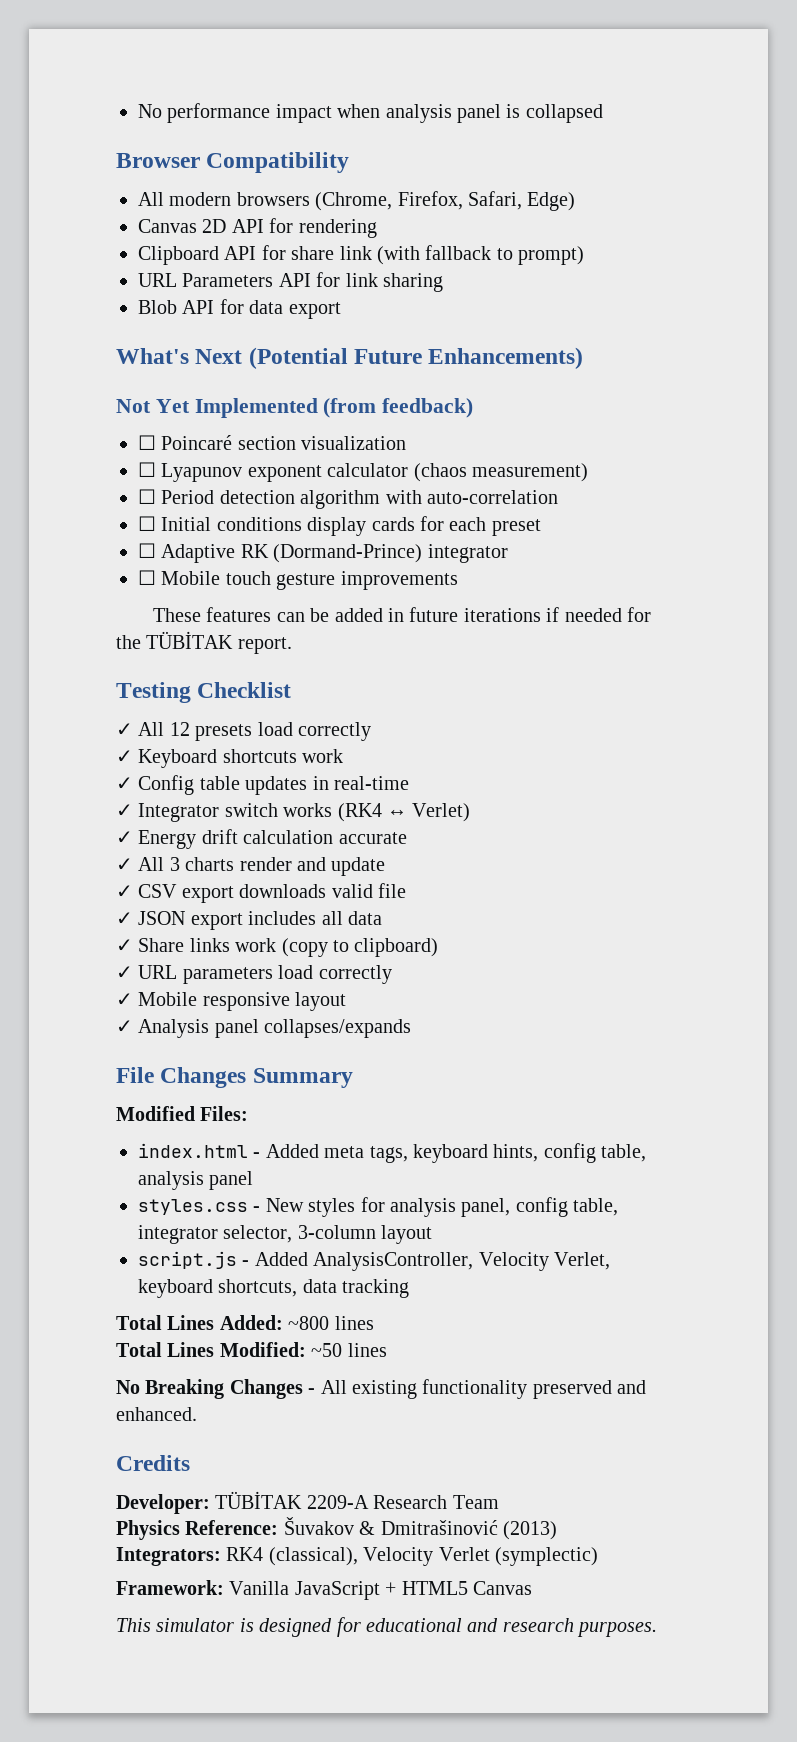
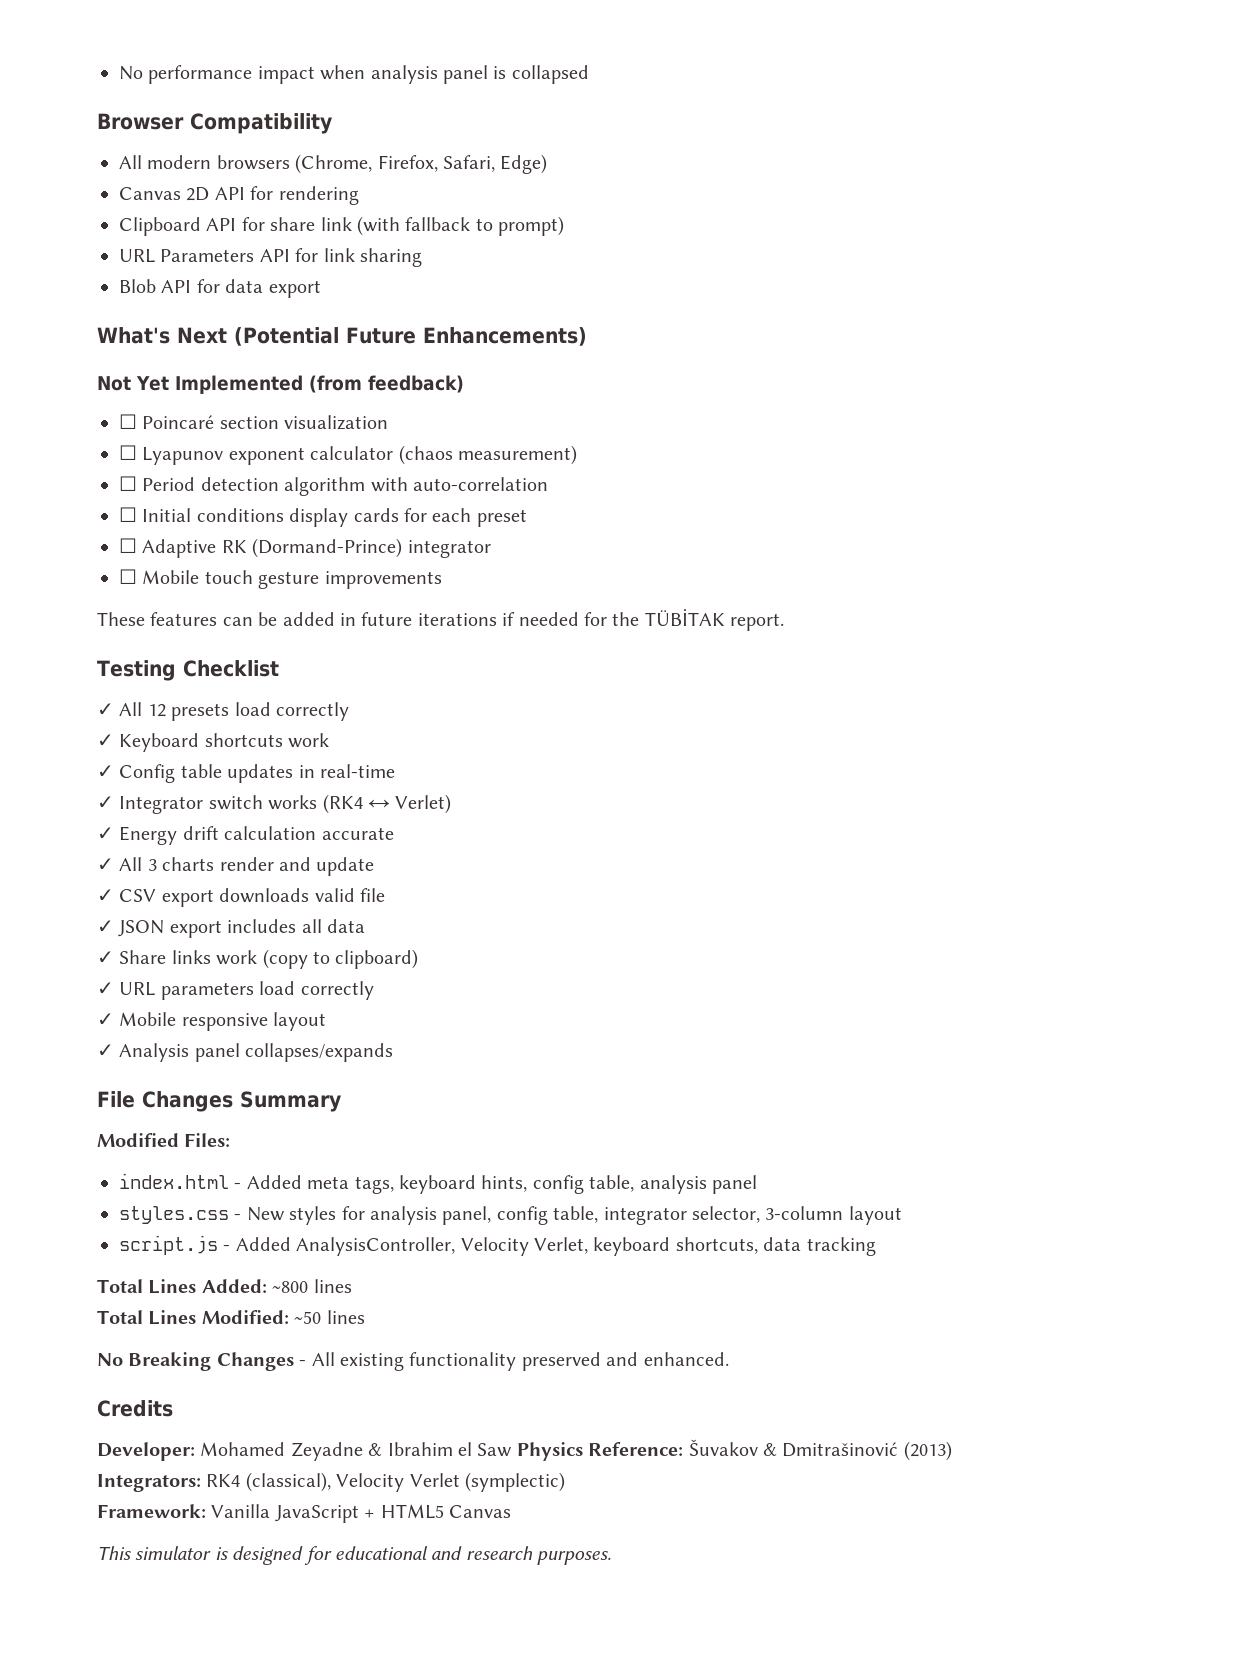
[215,1491,499,1509] TÜBİTAK 2209-A Research Team // -> [200,1442,513,1461] Mohamed Zeyadne & Ibrahim el Saw

